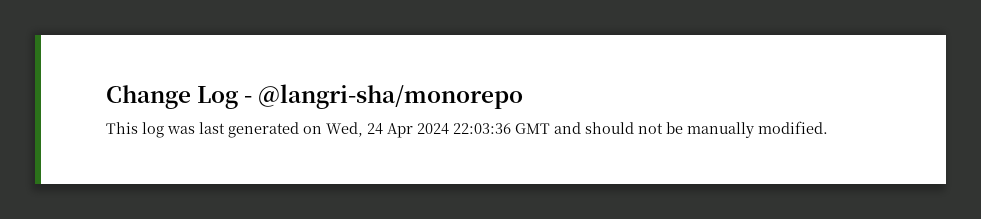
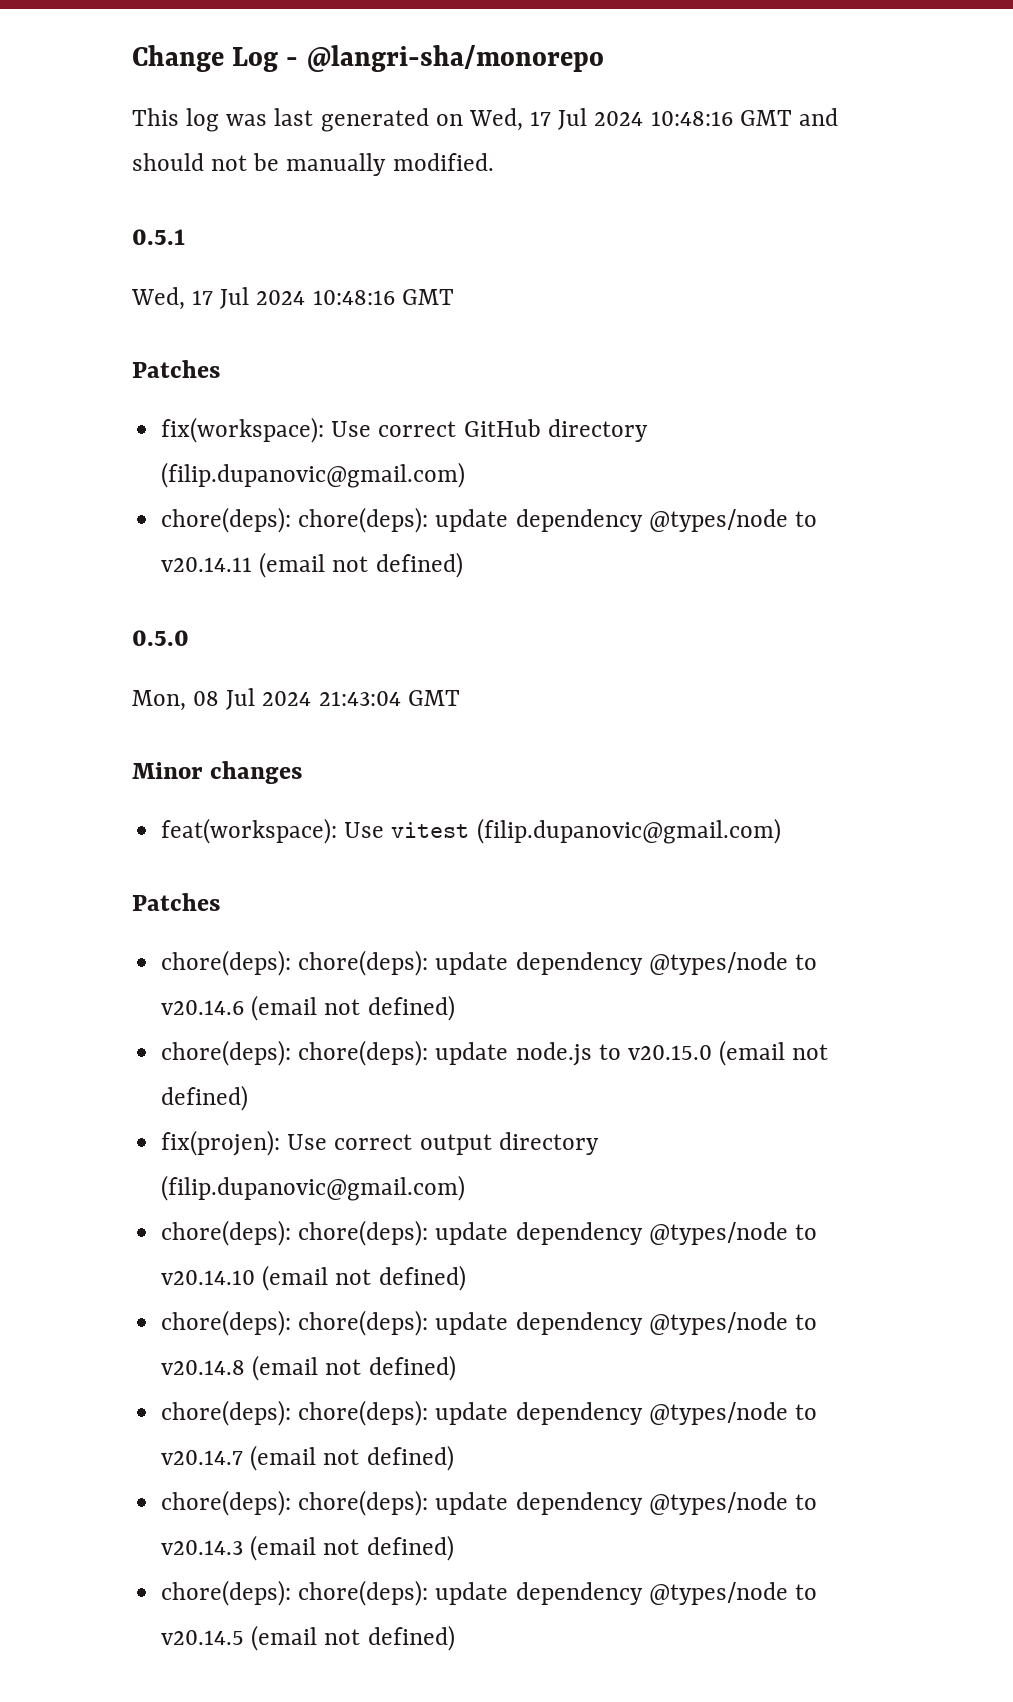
[367,123,511,138] 24 Apr 2024 22:03:36 -> [530,108,733,130] 17 Jul 2024 10:48:16
(828, 127) none -> [132,229,185,245] [131,287,454,310] [132,360,220,378] [161,417,648,443] [161,462,466,488] [161,507,817,533] [161,552,463,578] [132,630,189,646] [132,688,460,711] [132,761,302,784] [161,818,781,844] [132,893,220,911] [161,950,817,976] [161,995,455,1021] [161,1040,829,1066] [161,1085,249,1111] [161,1130,599,1156] [161,1175,466,1201] [161,1220,817,1246] [161,1265,466,1291] [161,1310,817,1336] [161,1355,456,1381] [161,1400,817,1426] [161,1445,454,1471] [161,1490,817,1516] [161,1535,454,1561] [161,1580,817,1606] [161,1625,455,1651] // 0.5.1 // Wed, 17 Jul 2024 10:48:16 GMT // Patches // fix(workspace): Use correct GitHub directory (filip.dupanovic@gmail.com) // chore(deps): chore(deps): update dependency @types/node to v20.14.11 (email not defined) // 0.5.0 // Mon, 08 Jul 2024 21:43:04 GMT // Minor changes // feat(workspace): Use vitest (filip.dupanovic@gmail.com) // Patches // chore(deps): chore(deps): update dependency @types/node to v20.14.6 (email not defined) // chore(deps): chore(deps): update node.js to v20.15.0 (email not defined) // fix(projen): Use correct output directory (filip.dupanovic@gmail.com) // chore(deps): chore(deps): update dependency @types/node to v20.14.10 (email not defined) // chore(deps): chore(deps): update dependency @types/node to v20.14.8 (email not defined) // chore(deps): chore(deps): update dependency @types/node to v20.14.7 (email not defined) // chore(deps): chore(deps): update dependency @types/node to v20.14.3 (email not defined) // chore(deps): chore(deps): update dependency @types/node to v20.14.5 (email not defined)

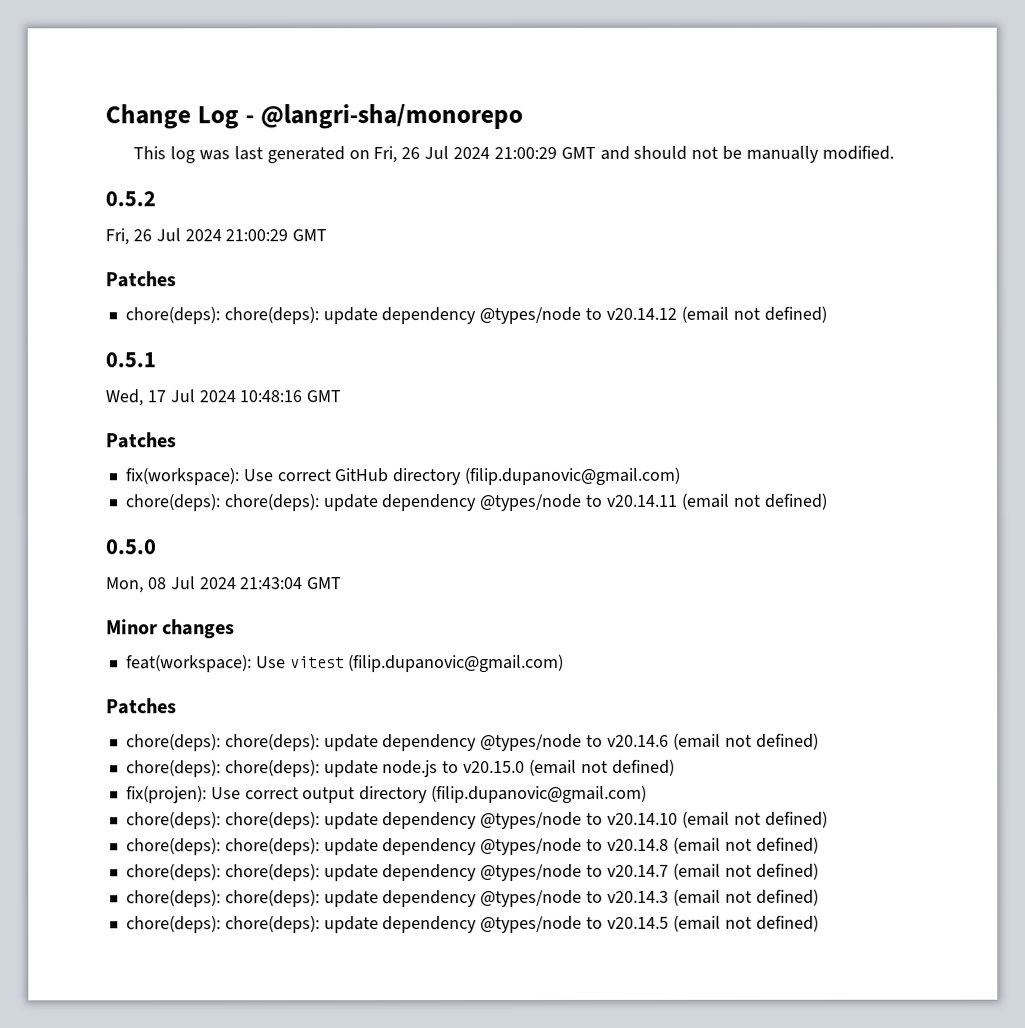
[468,108,733,131] Wed, 17 Jul 2024 10:48:16 -> [373,146,557,164] Fri, 26 Jul 2024 21:00:29
(494, 162) none -> [105,191,156,207] [105,228,328,246] [105,271,176,288] [124,305,827,325] // 0.5.2 // Fri, 26 Jul 2024 21:00:29 GMT // Patches // chore(deps): chore(deps): update dependency @types/node to v20.14.12 (email not defined)

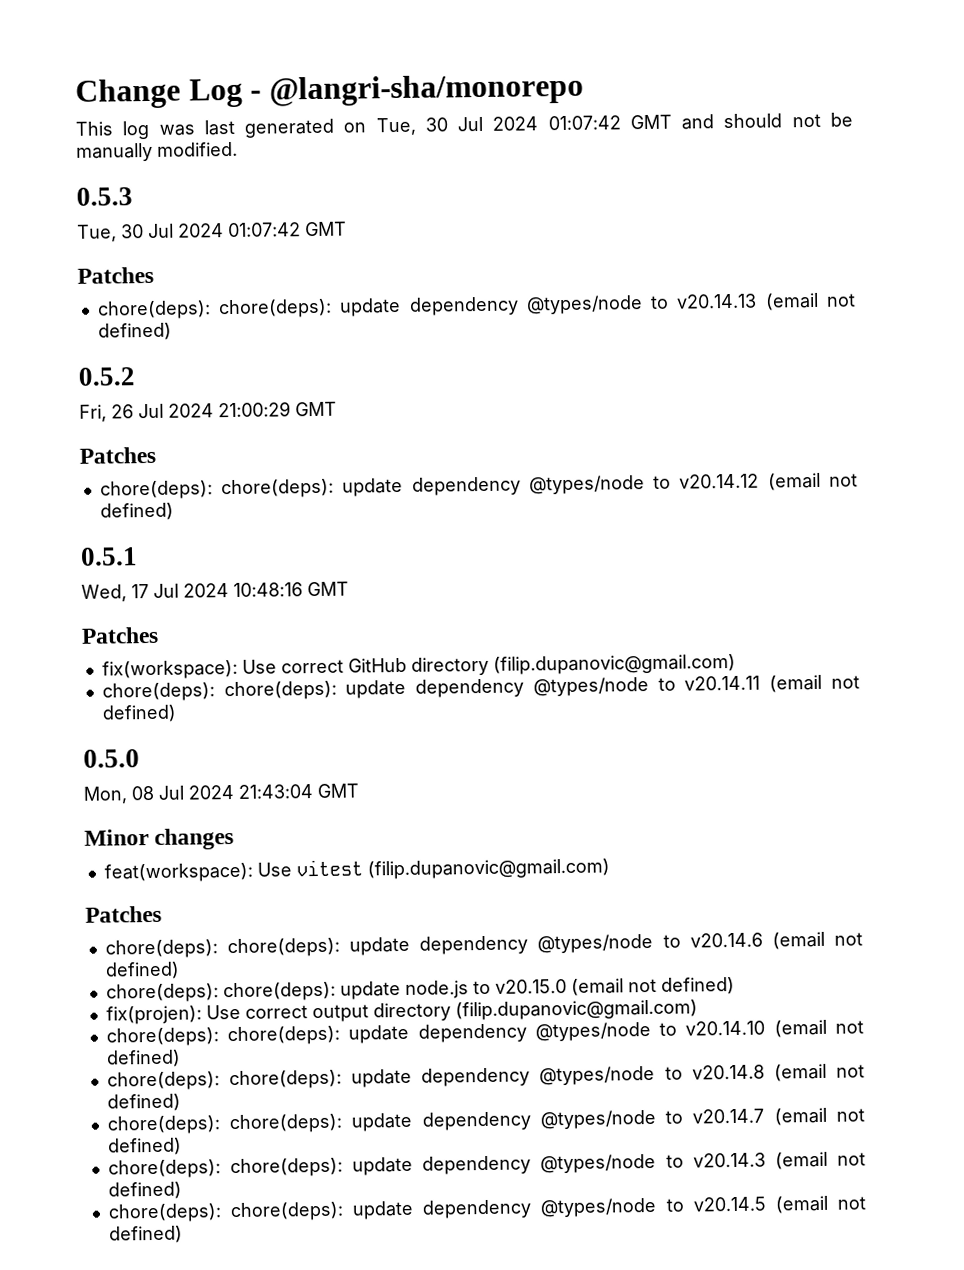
[373,146,557,164] Fri, 26 Jul 2024 21:00:29 -> [375,115,621,136] Tue, 30 Jul 2024 01:07:42
(894, 152) none -> [76,187,133,206] [77,221,347,242] [77,266,154,284] [96,292,856,320] [97,322,172,341] // 0.5.3 // Tue, 30 Jul 2024 01:07:42 GMT // Patches // chore(deps): chore(deps): update dependency @types/node to v20.14.13 (email not defined)

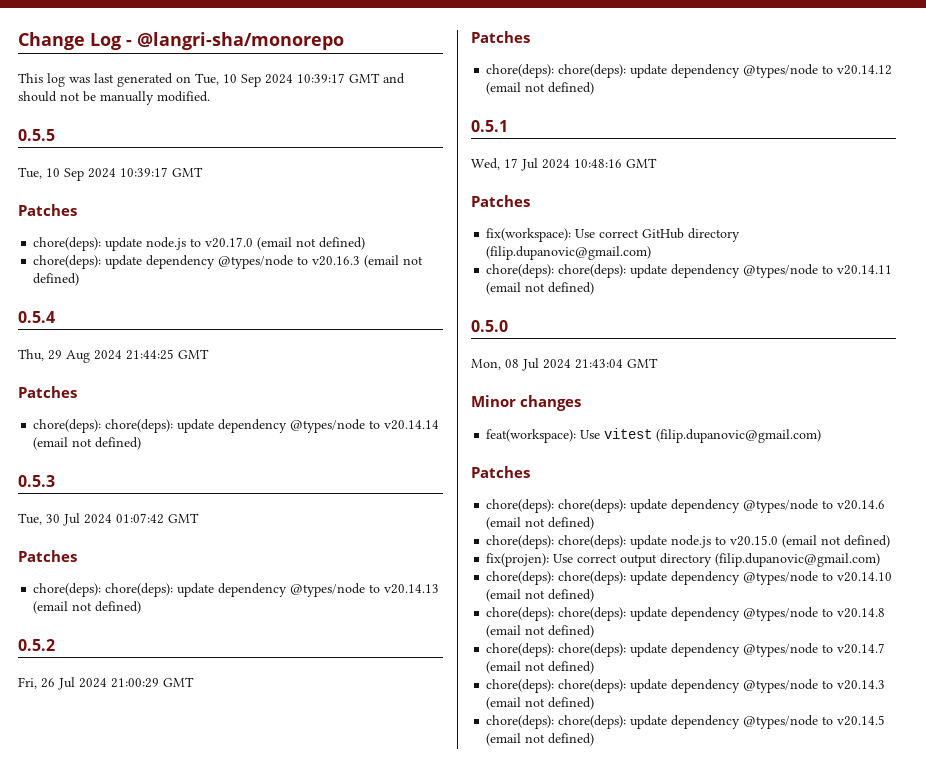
[424,115,621,132] 30 Jul 2024 01:07:42 -> [223,73,345,87] 10 Sep 2024 10:39:17
(238, 149) none -> [18,129,55,141] [18,167,203,181] [18,204,77,216] [33,237,366,251] [33,255,424,269] [33,273,80,286] [18,311,55,323] [18,349,209,363] [18,386,77,398] [33,419,440,433] [33,437,142,450] // 0.5.5 // Tue, 10 Sep 2024 10:39:17 GMT // Patches // chore(deps): update node.js to v20.17.0 (email not defined) // chore(deps): update dependency @types/node to v20.16.3 (email not defined) // 0.5.4 // Thu, 29 Aug 2024 21:44:25 GMT // Patches // chore(deps): chore(deps): update dependency @types/node to v20.14.14 (email not defined)

